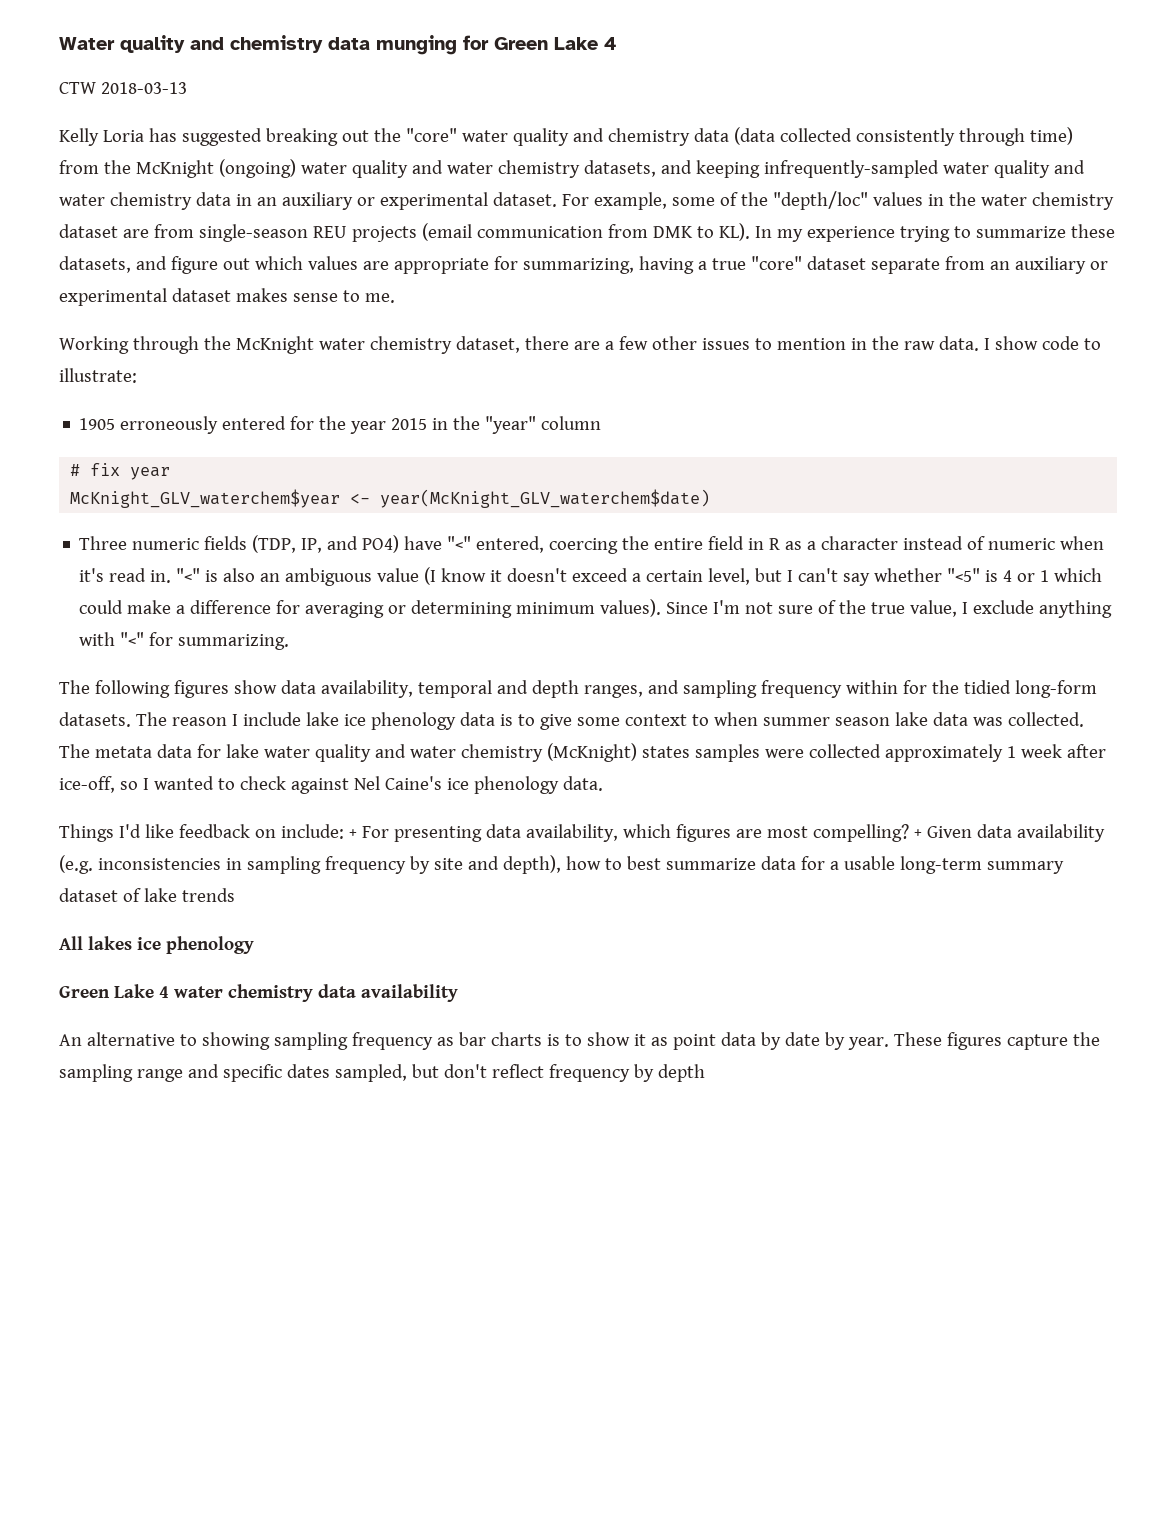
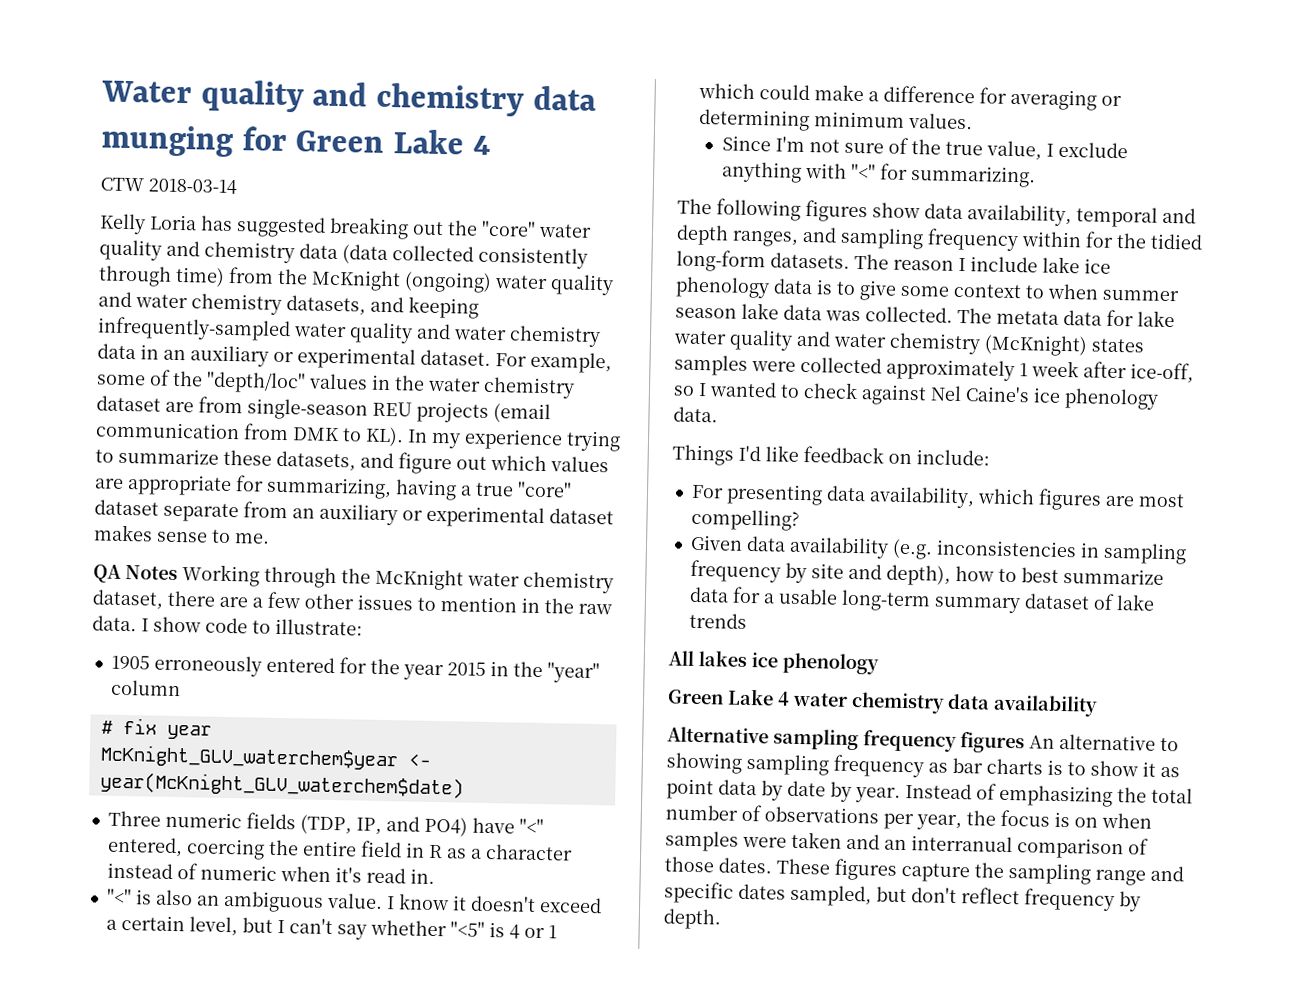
[100,82,187,94] 2018-03-13 -> [148,178,237,195] 2018-03-14
(395, 298) none -> [93,564,178,583] QA Notes
(172, 576) none -> (435, 876) //
[377,567,437,585] value (I -> [325,892,395,910] value. I
[600,599,662,617] values). -> [907,112,973,130] values. //
[348,829,357,838] + -> (990, 457) //
[913,829,922,838] + -> (800, 519) //
(458, 993) none -> [667,726,1025,754] Alternative sampling frequency figures
(889, 1043) none -> [905,783,1193,807] [665,804,1152,831] [665,830,1149,860] [664,856,773,874] Instead of emphasizing the total number of observations per year, the focus is on when samples were taken and an interranual comparison of those dates.
[657,1064,705,1082] depth -> [663,908,722,930] depth.

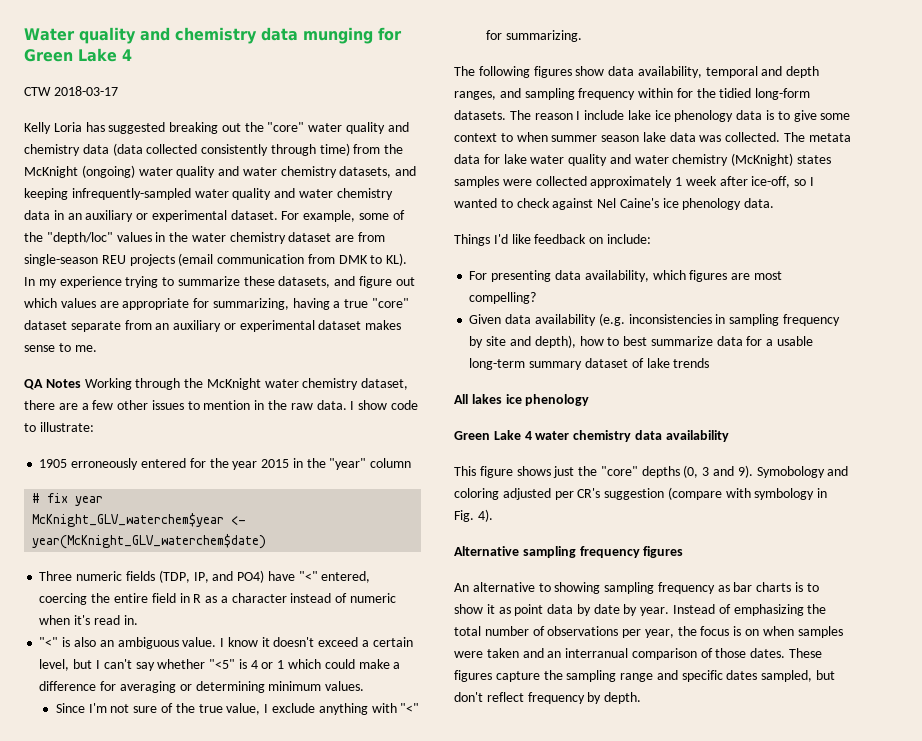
[148,178,237,195] 2018-03-14 -> [53,86,118,96] 2018-03-17
(1098, 705) none -> [454,465,849,478] [454,487,828,500] [454,509,493,522] // This figure shows just the "core" depths (0, 3 and 9). Symobology and coloring adjusted per CR's suggestion (compare with symbology in Fig. 4).
(1025, 742) none -> (684, 552) //

